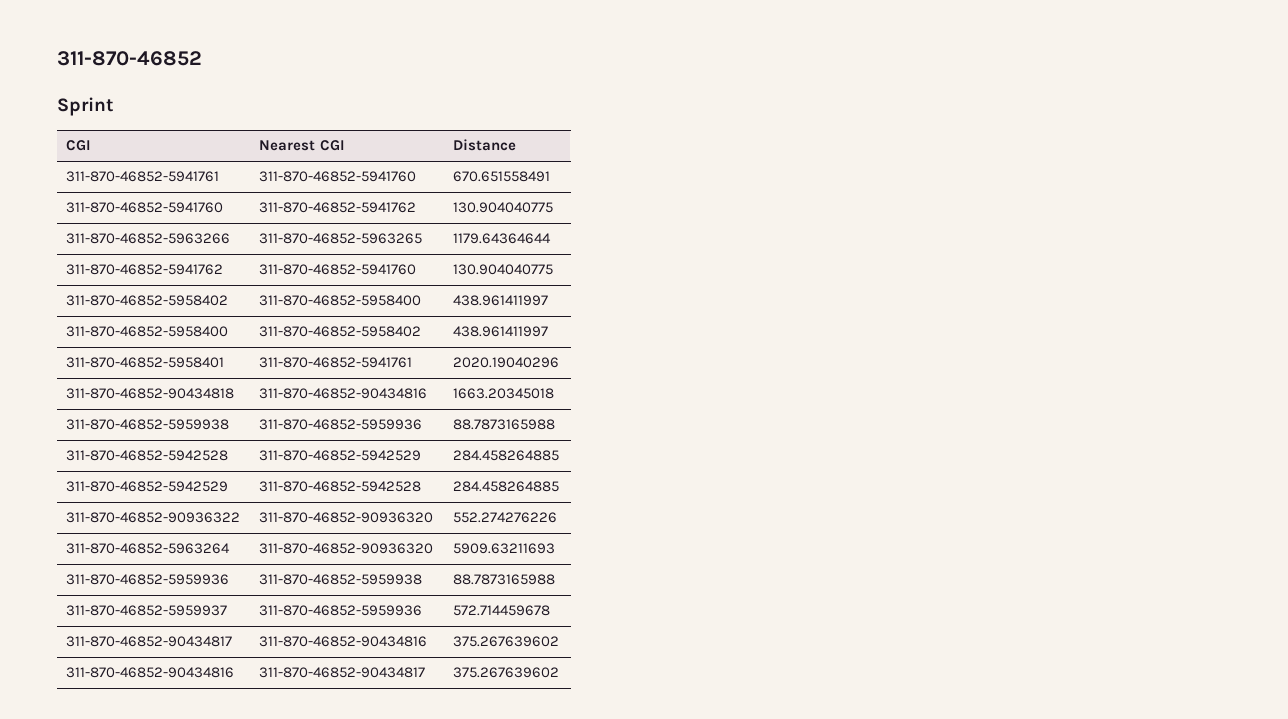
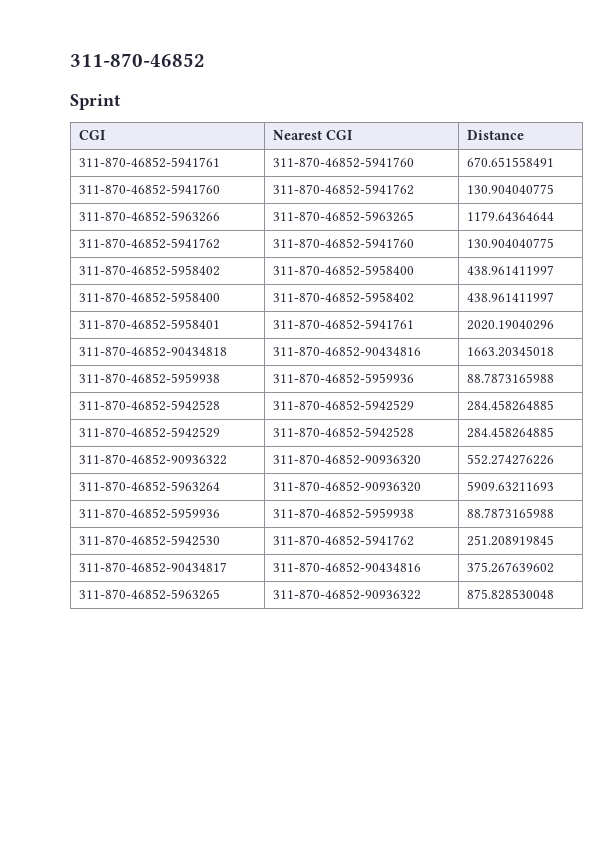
[66,605,228,616] [259,605,423,616] [453,605,551,616] 311-870-46852-5959937 | 311-870-46852-5959936 | 572.714459678 -> [79,535,221,546] [273,535,415,546] [467,535,555,546] 311-870-46852-5942530 | 311-870-46852-5941762 | 251.208919845
[66,667,235,678] [259,667,426,678] [453,667,560,678] 311-870-46852-90434816 | 311-870-46852-90434817 | 375.267639602 -> [79,589,221,600] [273,589,422,600] [467,589,555,600] 311-870-46852-5963265 | 311-870-46852-90936322 | 875.828530048

